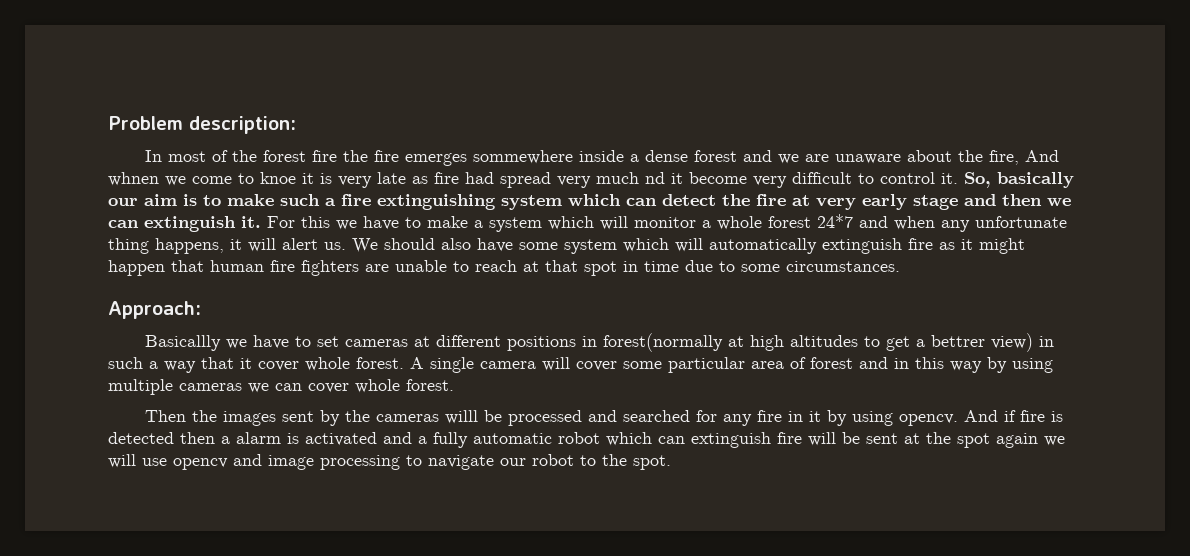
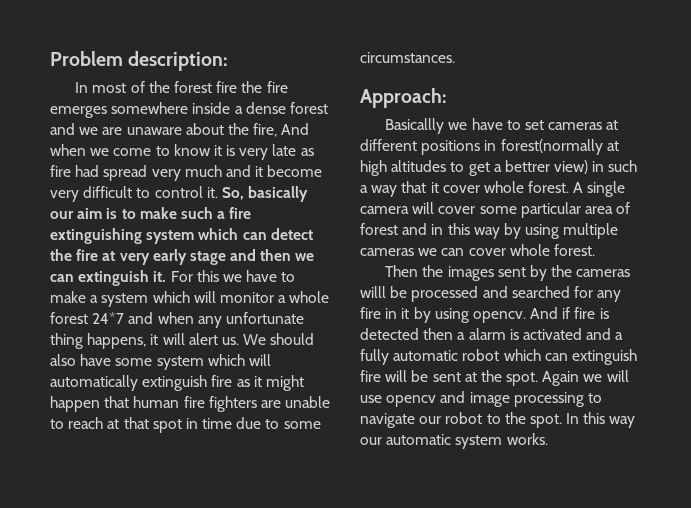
[473,150,574,164] sommewhere -> [111,102,189,114] somewhere
[108,172,159,186] whnen -> [50,144,86,156] when
[260,172,296,184] knoe -> [173,144,211,156] know
[645,172,665,184] nd -> [225,165,251,177] and
[957,433,1038,448] spot again -> [506,371,580,386] spot. Again
(671, 462) none -> [566,412,636,428] [360,433,548,449] In this way our automatic system works.

